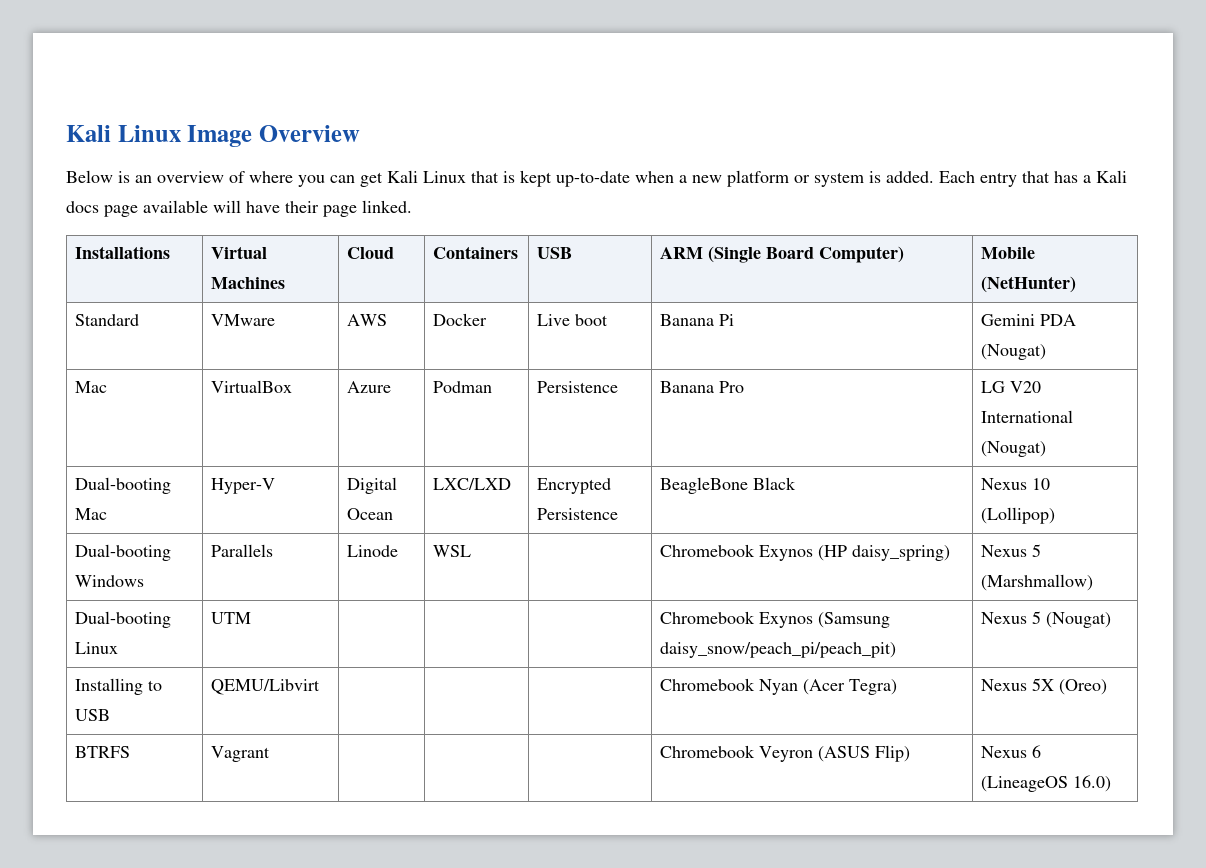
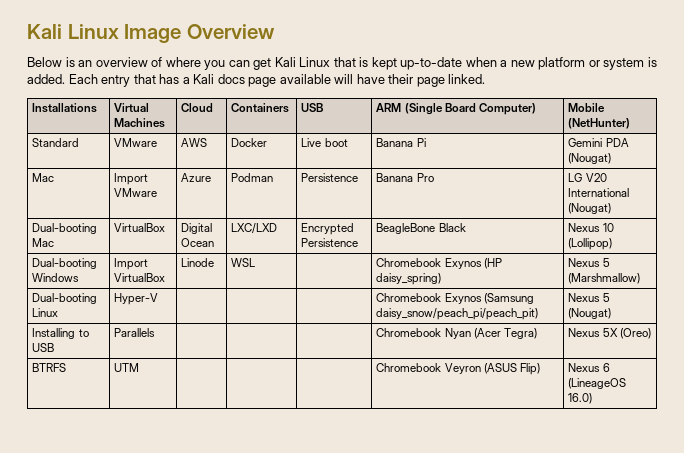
[211,380,293,393] VirtualBox -> [114,173,149,185] [114,188,158,197] Import VMware
[211,478,276,494] Hyper-V -> [114,223,166,232] VirtualBox
[211,544,274,557] Parallels -> [114,258,149,270] [114,273,166,282] Import VirtualBox
[211,612,252,624] UTM -> [114,293,159,305] Hyper-V
[211,679,321,695] QEMU/Libvirt -> [114,328,156,337] Parallels
[211,746,271,762] Vagrant -> [114,363,140,372] UTM

